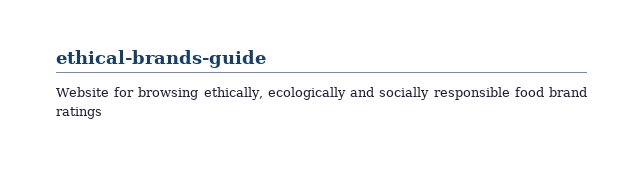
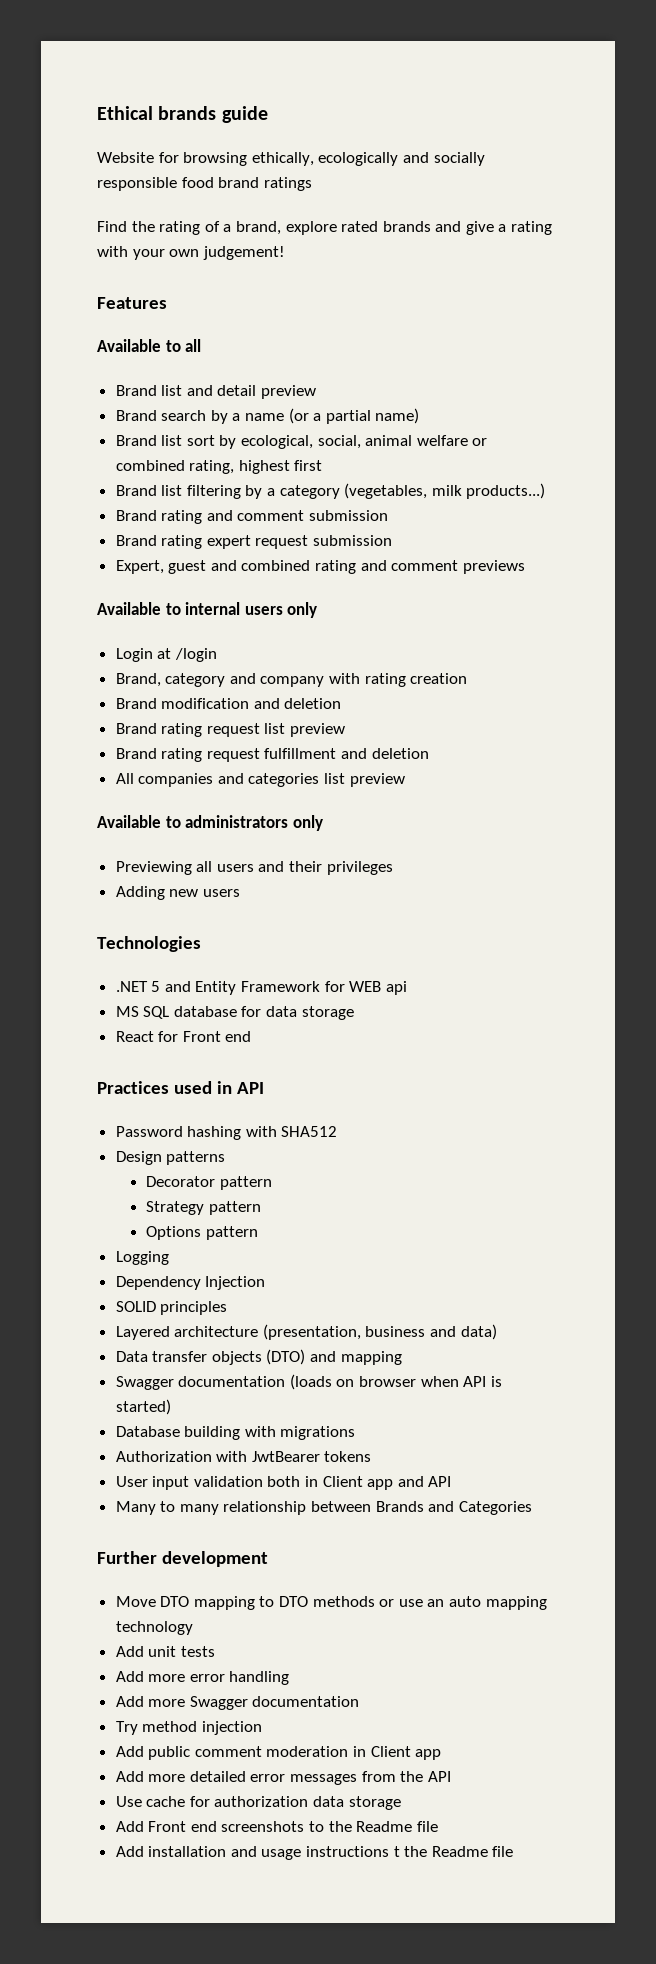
[56,50,266,68] ethical-brands-guide -> [97,106,268,123] Ethical brands guide
(102, 113) none -> [97,221,553,235] [97,246,285,260] [97,297,167,309] [97,339,202,352] [115,385,317,399] [115,408,420,424] [115,435,488,449] [115,460,323,474] [115,483,546,499] [115,510,389,524] [115,535,393,549] [115,560,525,574] [97,602,318,618] [115,648,217,662] [115,673,468,687] [115,698,342,709] [115,723,346,737] [115,748,429,762] [115,773,405,787] [97,815,323,831] [115,861,393,875] [115,886,240,900] [97,936,201,952] [115,981,407,995] [115,1006,354,1020] [115,1031,252,1042] [97,1081,264,1094] [115,1126,338,1140] [115,1151,226,1165] [146,1176,272,1190] [146,1201,261,1215] [146,1226,258,1240] [115,1251,169,1265] [115,1276,266,1290] [115,1301,228,1315] [115,1324,497,1340] [115,1349,402,1365] [115,1374,502,1390] [115,1399,171,1415] [115,1426,356,1440] [115,1451,372,1462] [115,1476,452,1490] [115,1501,532,1515] [97,1551,268,1567] [115,1596,547,1610] [115,1621,193,1635] [115,1646,215,1657] [115,1671,290,1685] [115,1696,360,1710] [115,1721,262,1735] [115,1746,442,1760] [115,1771,451,1785] [115,1796,401,1810] [115,1821,438,1832] [115,1846,514,1860] // Find the rating of a brand, explore rated brands and give a rating with your own judgement! // Features // Available to all // Brand list and detail preview // Brand search by a name (or a partial name) // Brand list sort by ecological, social, animal welfare or combined rating, highest first // Brand list filtering by a category (vegetables, milk products...) // Brand rating and comment submission // Brand rating expert request submission // Expert, guest and combined rating and comment previews // Available to internal users only // Login at /login // Brand, category and company with rating creation // Brand modification and deletion // Brand rating request list preview // Brand rating request fulfillment and deletion // All companies and categories list preview // Available to administrators only // Previewing all users and their privileges // Adding new users // Technologies // .NET 5 and Entity Framework for WEB api // MS SQL database for data storage // React for Front end // Practices used in API // Password hashing with SHA512 // Design patterns // Decorator pattern // Strategy pattern // Options pattern // Logging // Dependency Injection // SOLID principles // Layered architecture (presentation, business and data) // Data transfer objects (DTO) and mapping // Swagger documentation (loads on browser when API is started) // Database building with migrations // Authorization with JwtBearer tokens // User input validation both in Client app and API // Many to many relationship between Brands and Categories // Further development // Move DTO mapping to DTO methods or use an auto mapping technology // Add unit tests // Add more error handling // Add more Swagger documentation // Try method injection // Add public comment moderation in Client app // Add more detailed error messages from the API // Use cache for authorization data storage // Add Front end screenshots to the Readme file // Add installation and usage instructions t the Readme file

